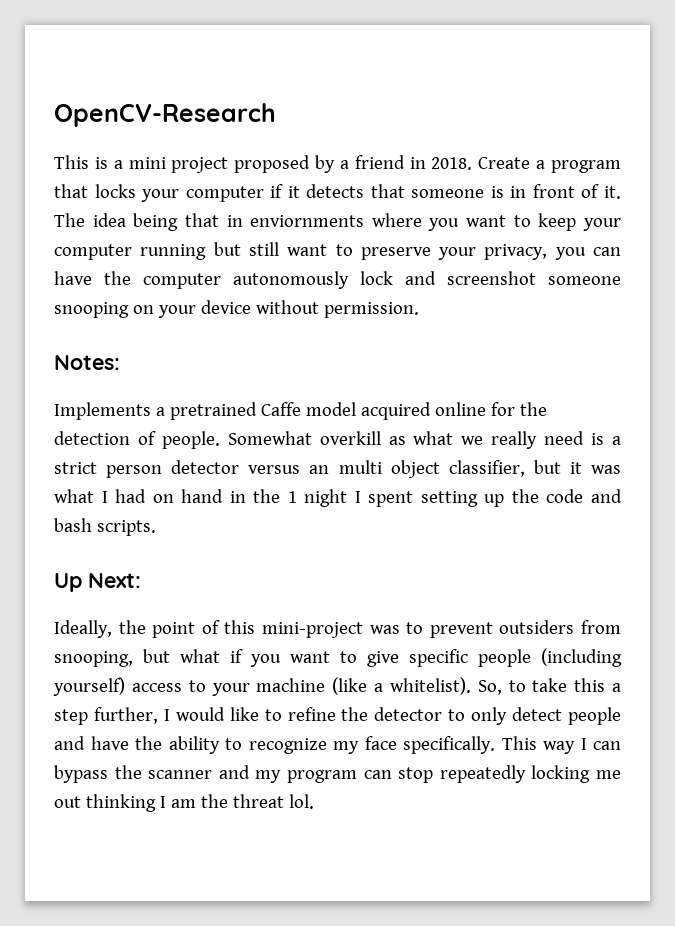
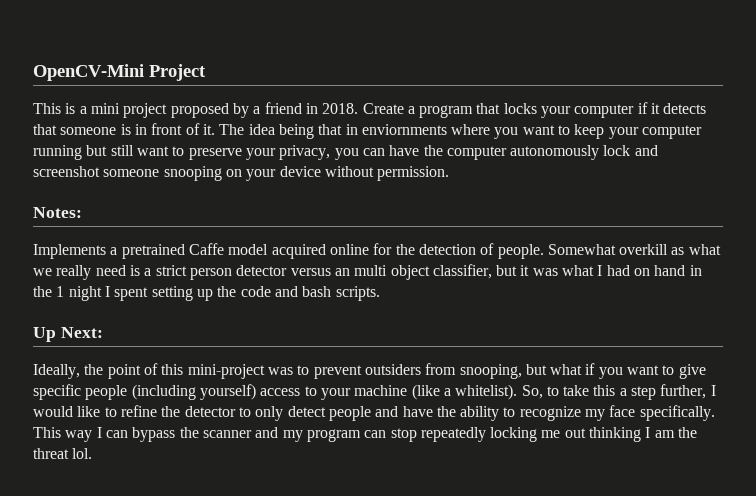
[54,103,276,127] OpenCV-Research -> [33,64,206,81] OpenCV-Mini Project

